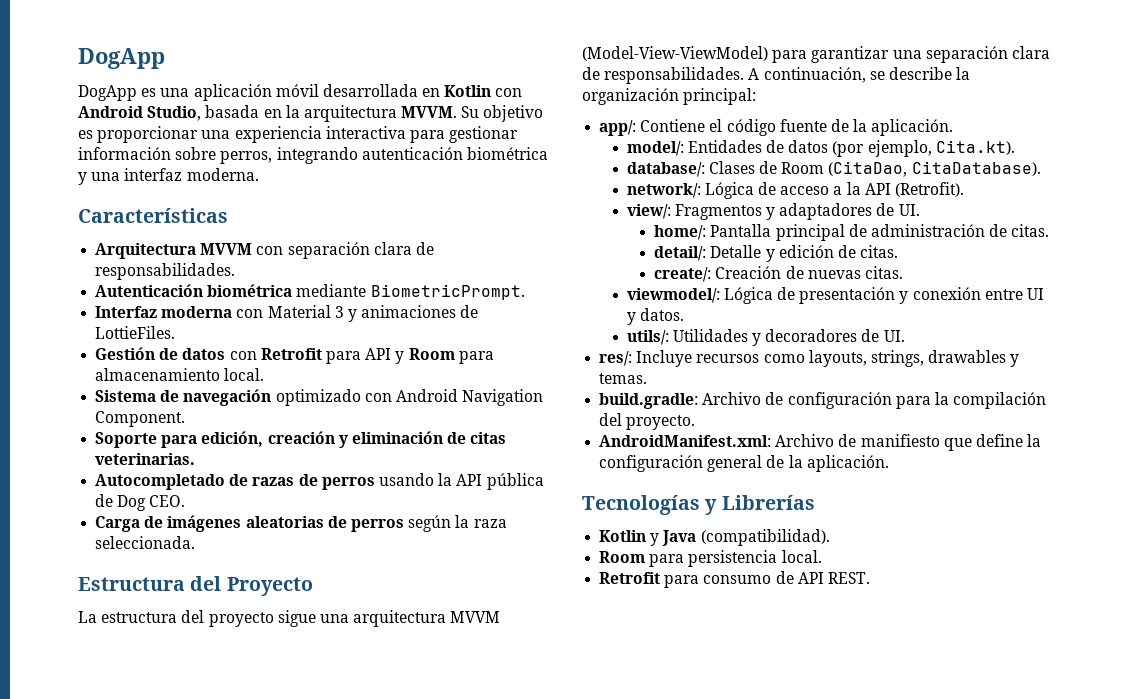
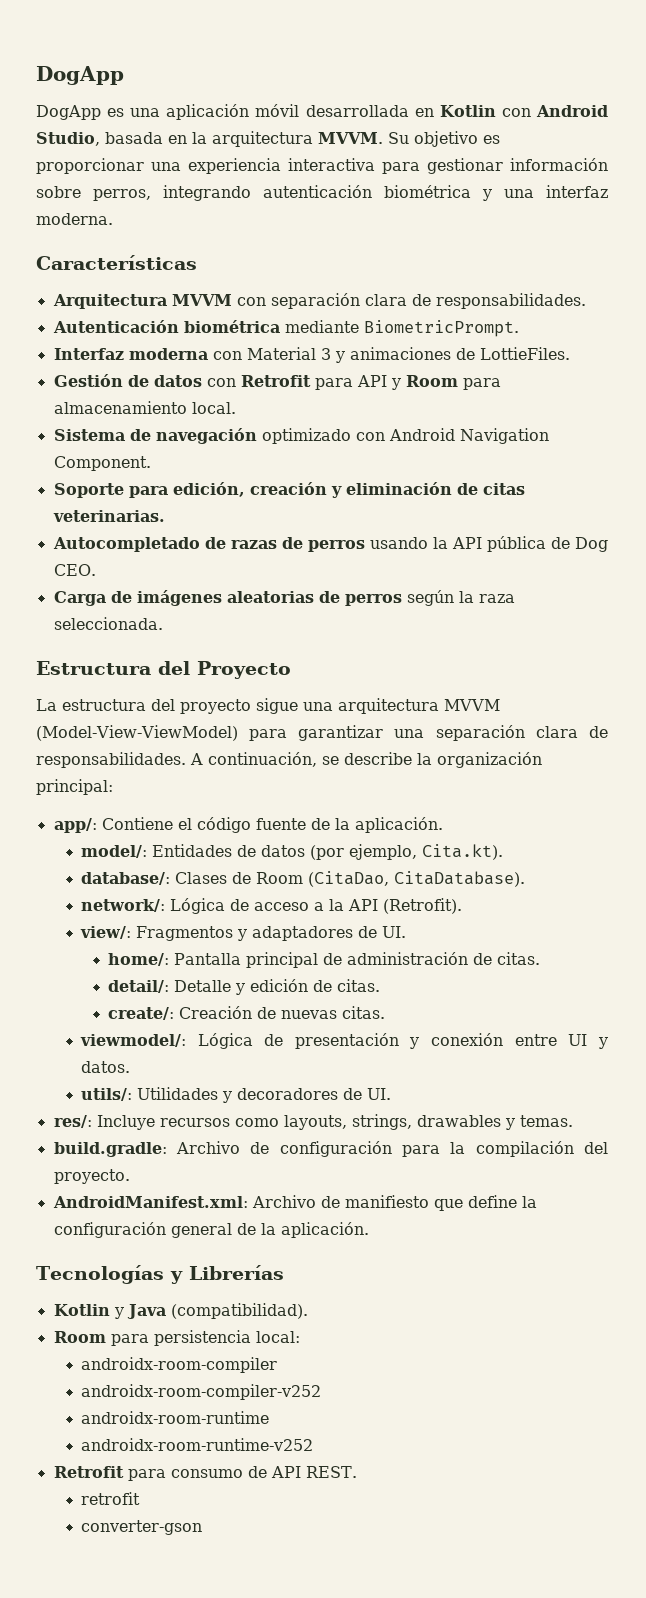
[781,550,822,563] local. -> [255,1331,300,1343] [80,1357,277,1373] [80,1384,321,1400] [80,1411,269,1424] [80,1438,313,1451] local: // androidx-room-compiler // androidx-room-compiler-v252 // androidx-room-runtime // androidx-room-runtime-v252
(870, 578) none -> [80,1492,140,1505] [80,1520,202,1535] // retrofit // converter-gson

